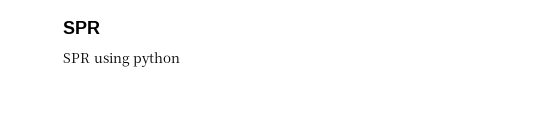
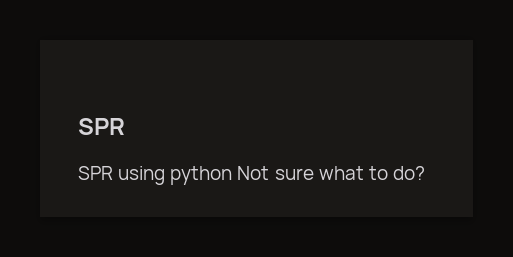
(181, 59) none -> [237,166,425,180] Not sure what to do?

